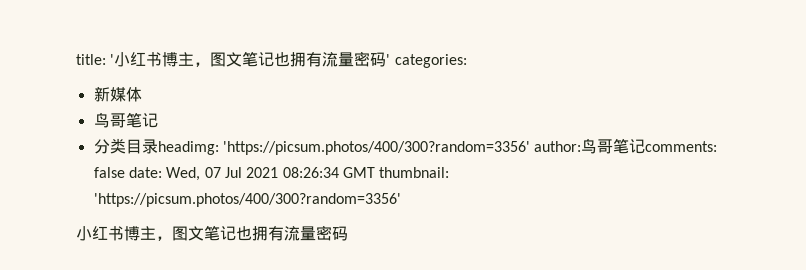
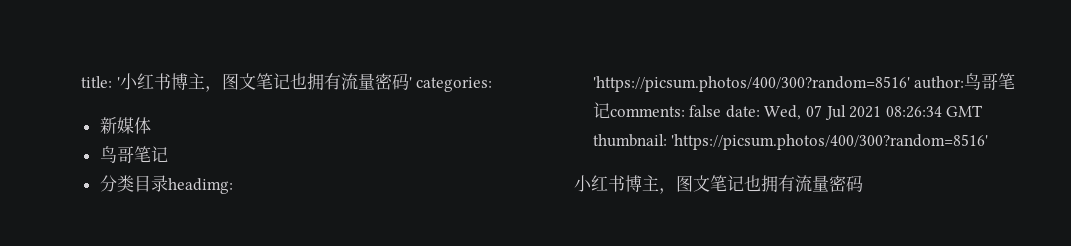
[222,141,530,155] 'https://picsum.photos/400/300?random=3356' -> [592,76,910,92] 'https://picsum.photos/400/300?random=8516'
[93,193,401,207] 'https://picsum.photos/400/300?random=3356' -> [671,134,989,150] 'https://picsum.photos/400/300?random=8516'

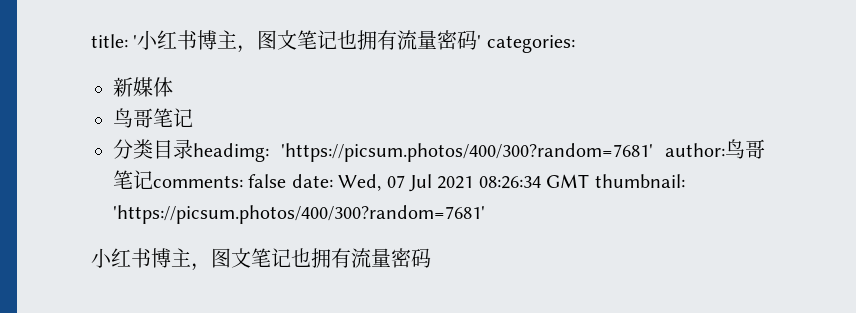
[592,76,910,92] 'https://picsum.photos/400/300?random=8516' -> [281,143,653,162] 'https://picsum.photos/400/300?random=7681'
[671,134,989,150] 'https://picsum.photos/400/300?random=8516' -> [113,205,485,224] 'https://picsum.photos/400/300?random=7681'

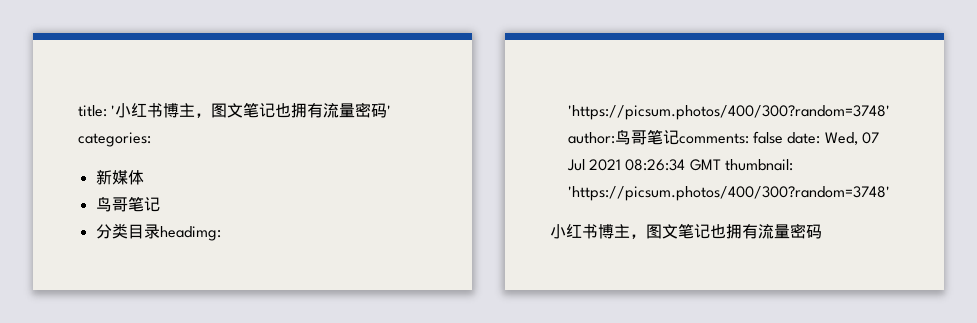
[281,143,653,162] 'https://picsum.photos/400/300?random=7681' -> [567,105,890,120] 'https://picsum.photos/400/300?random=3748'
[113,205,485,224] 'https://picsum.photos/400/300?random=7681' -> [567,186,890,201] 'https://picsum.photos/400/300?random=3748'

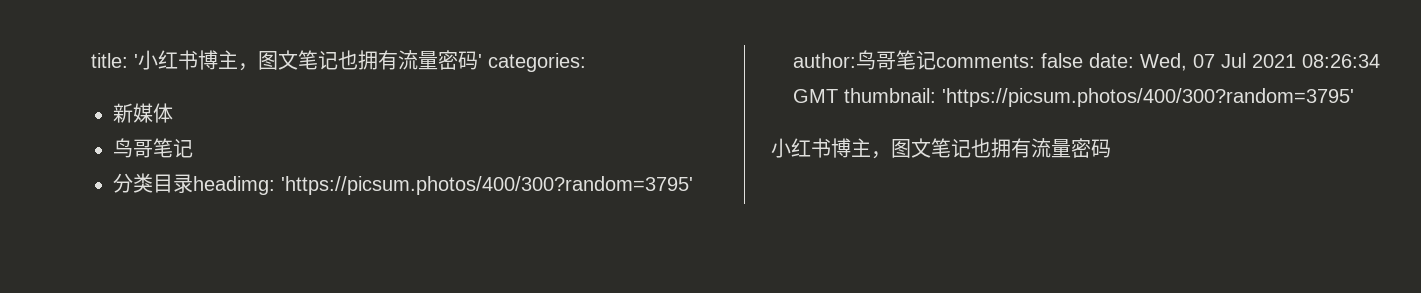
[567,105,890,120] 'https://picsum.photos/400/300?random=3748' -> [281,176,693,195] 'https://picsum.photos/400/300?random=3795'
[567,186,890,201] 'https://picsum.photos/400/300?random=3748' -> [942,88,1354,107] 'https://picsum.photos/400/300?random=3795'

